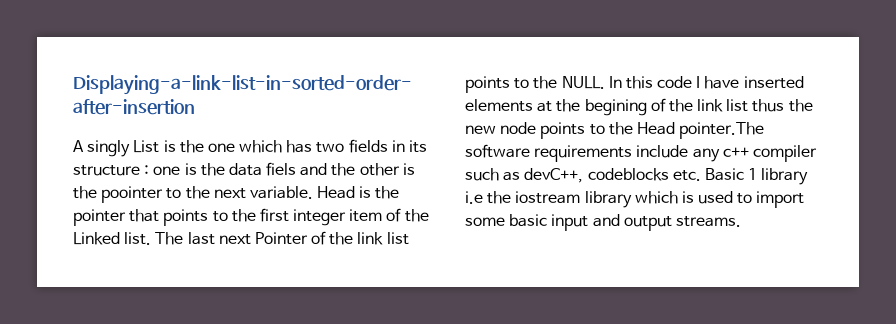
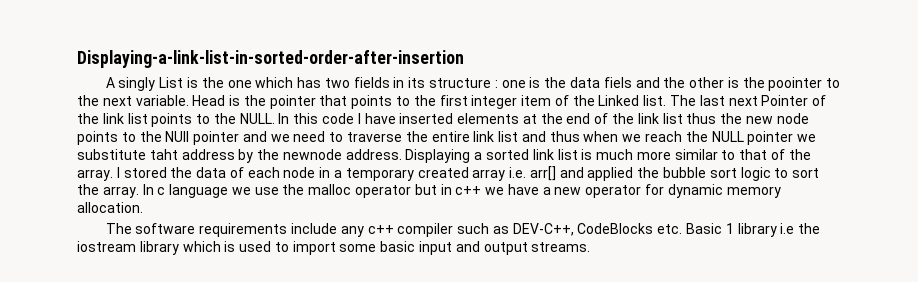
[584,99,647,116] begining -> [566,113,591,124] end
[636,122,765,139] Head pointer.The -> [165,131,817,145] [77,149,811,163] [77,166,820,181] [77,184,781,198] [77,202,143,213] [105,223,132,234] NUll pointer and we need to traverse the entire link list and thus when we reach the NULL pointer we substitute taht address by the newnode address. Displaying a sorted link list is much more similar to that of the array. I stored the data of each node in a temporary created array i.e. arr[] and applied the bubble sort logic to sort the array. In c language we use the malloc operator but in c++ we have a new operator for dynamic memory allocation. // The
[524,168,669,183] devC++, codeblocks -> [512,223,654,236] DEV-C++, CodeBlocks

